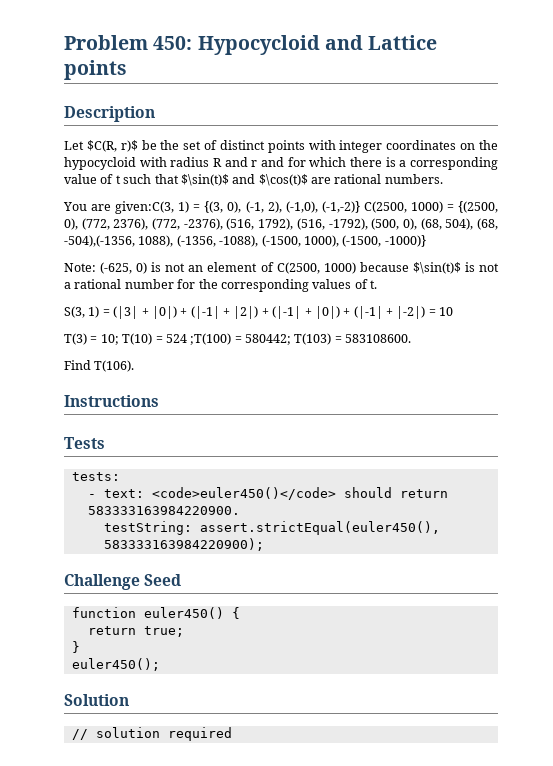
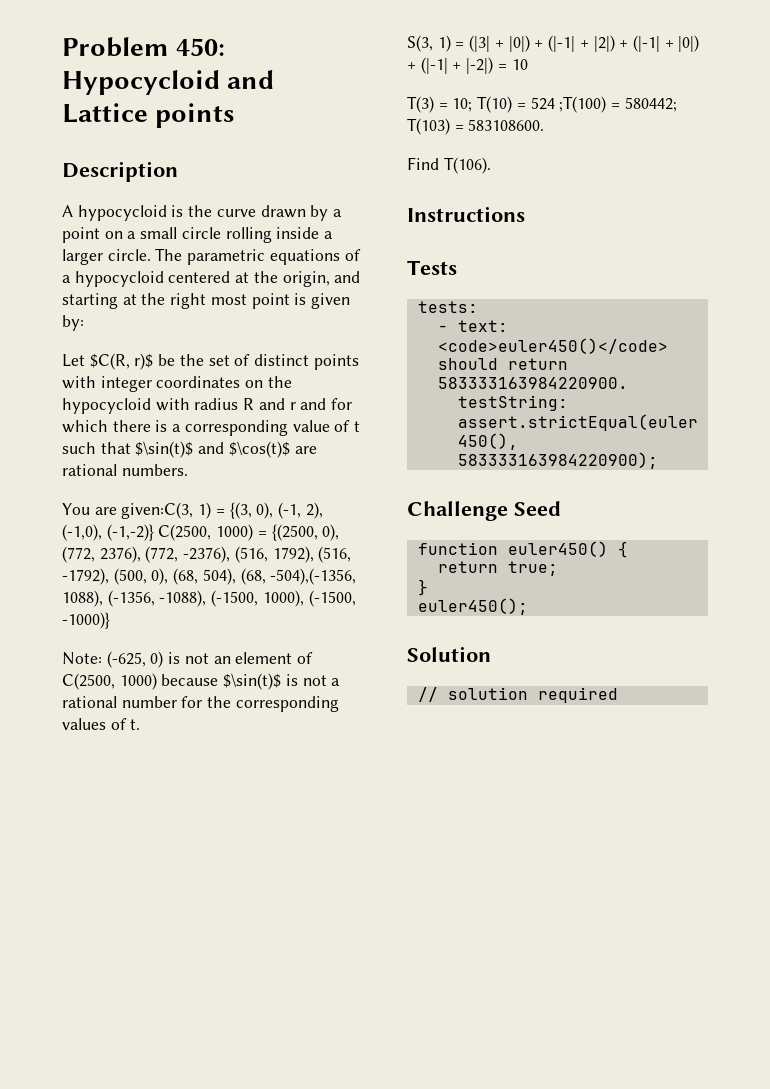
(155, 114) none -> [62,205,343,221] [62,227,334,243] [62,248,361,265] [62,271,361,287] [62,293,351,309] [62,315,84,331] // A hypocycloid is the curve drawn by a point on a small circle rolling inside a larger circle. The parametric equations of a hypocycloid centered at the origin, and starting at the right most point is given by:

